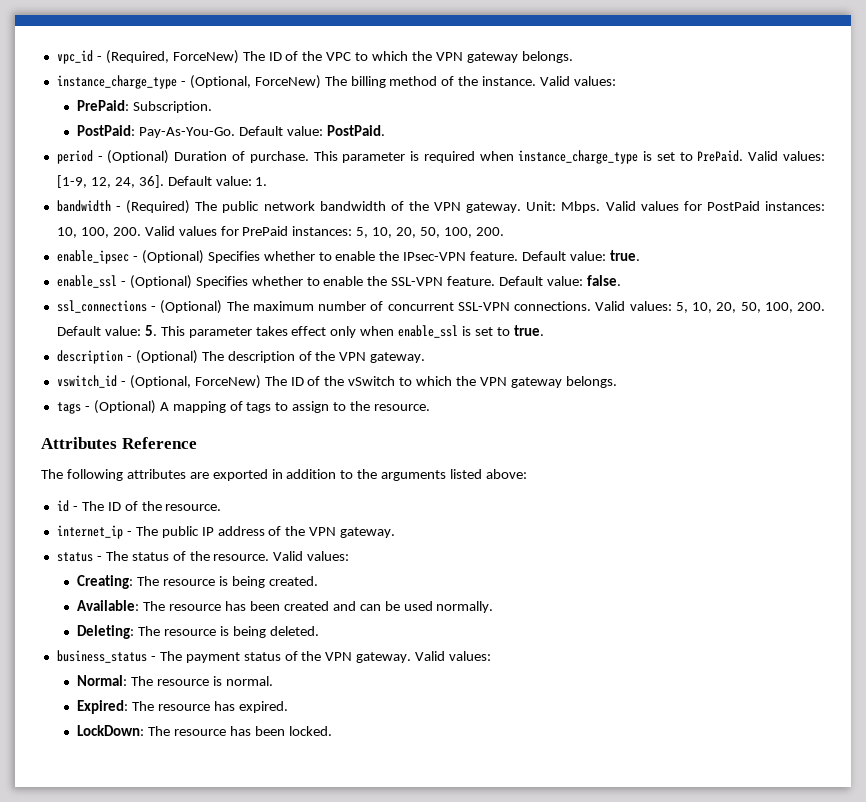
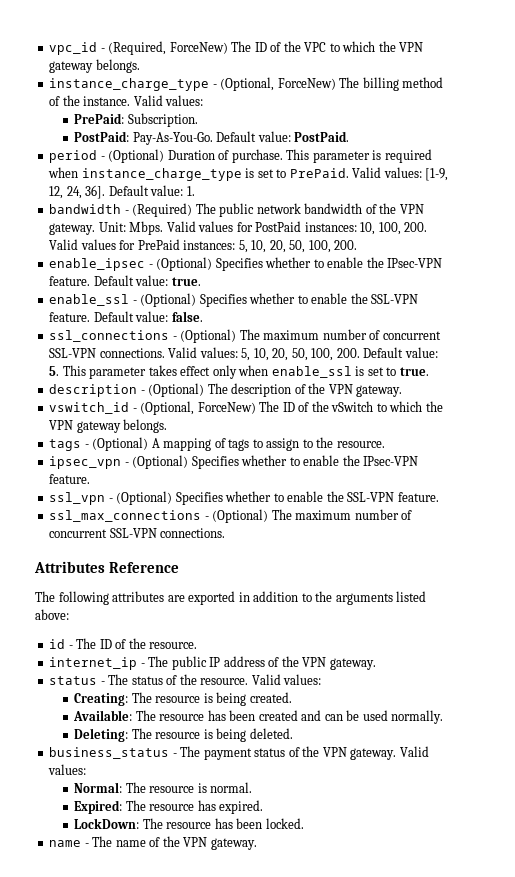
(431, 407) none -> [49,455,419,469] [49,474,91,484] [49,491,439,505] [49,509,413,523] [49,528,226,538] // ipsec_vpn - (Optional) Specifies whether to enable the IPsec-VPN feature. // ssl_vpn - (Optional) Specifies whether to enable the SSL-VPN feature. // ssl_max_connections - (Optional) The maximum number of concurrent SSL-VPN connections.
(332, 731) none -> [49,836,257,850] // name - The name of the VPN gateway.

